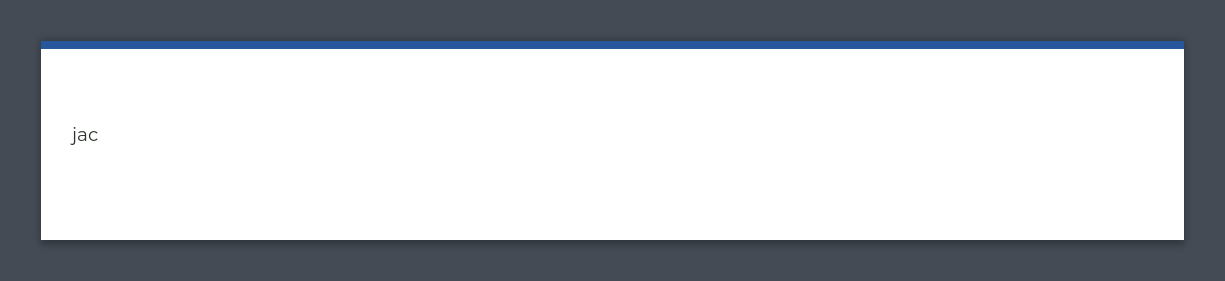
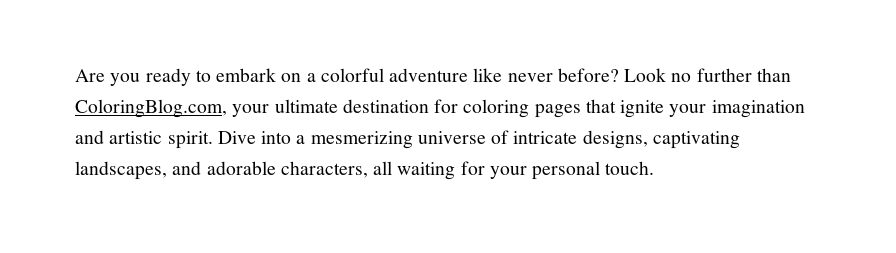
[70,127,98,145] jac -> [75,68,791,86] [75,99,805,118] [75,130,740,149] [75,161,655,180] Are you ready to embark on a colorful adventure like never before? Look no further than ColoringBlog.com, your ultimate destination for coloring pages that ignite your imagination and artistic spirit. Dive into a mesmerizing universe of intricate designs, captivating landscapes, and adorable characters, all waiting for your personal touch.

